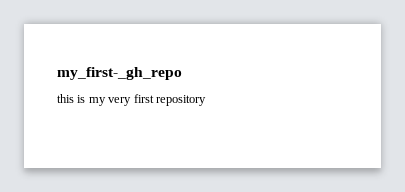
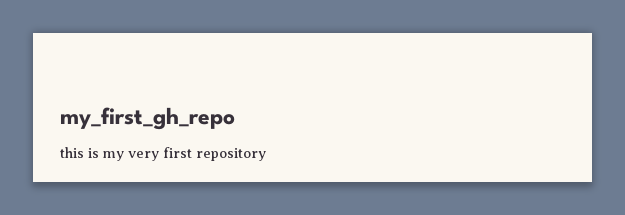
[57,67,182,80] my_first-_gh_repo -> [60,107,235,130] my_first_gh_repo

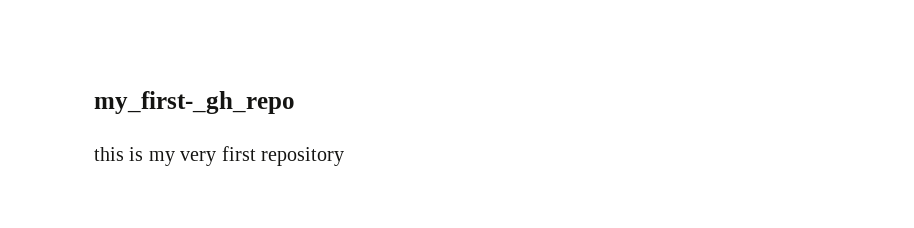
[60,107,235,130] my_first_gh_repo -> [94,91,295,114] my_first-_gh_repo

